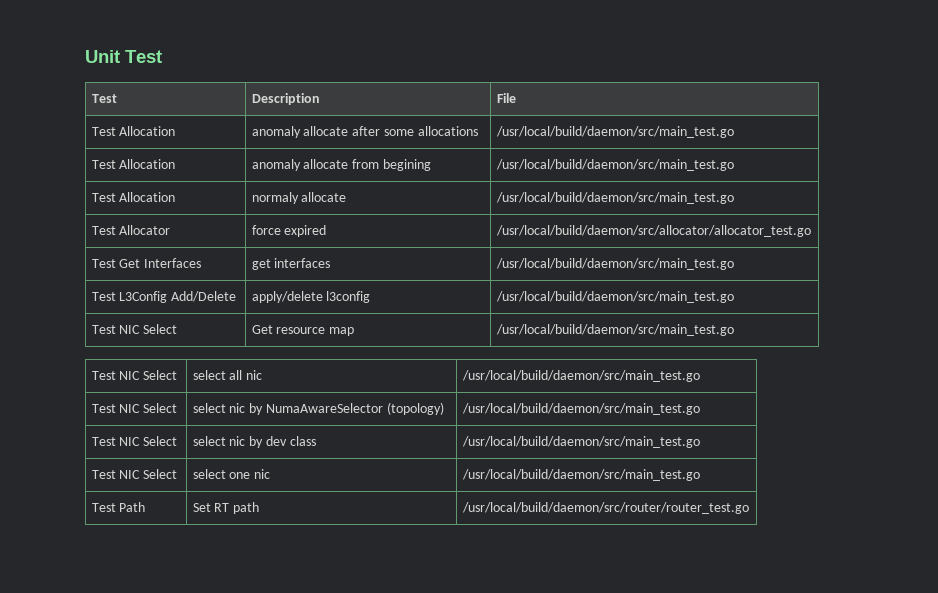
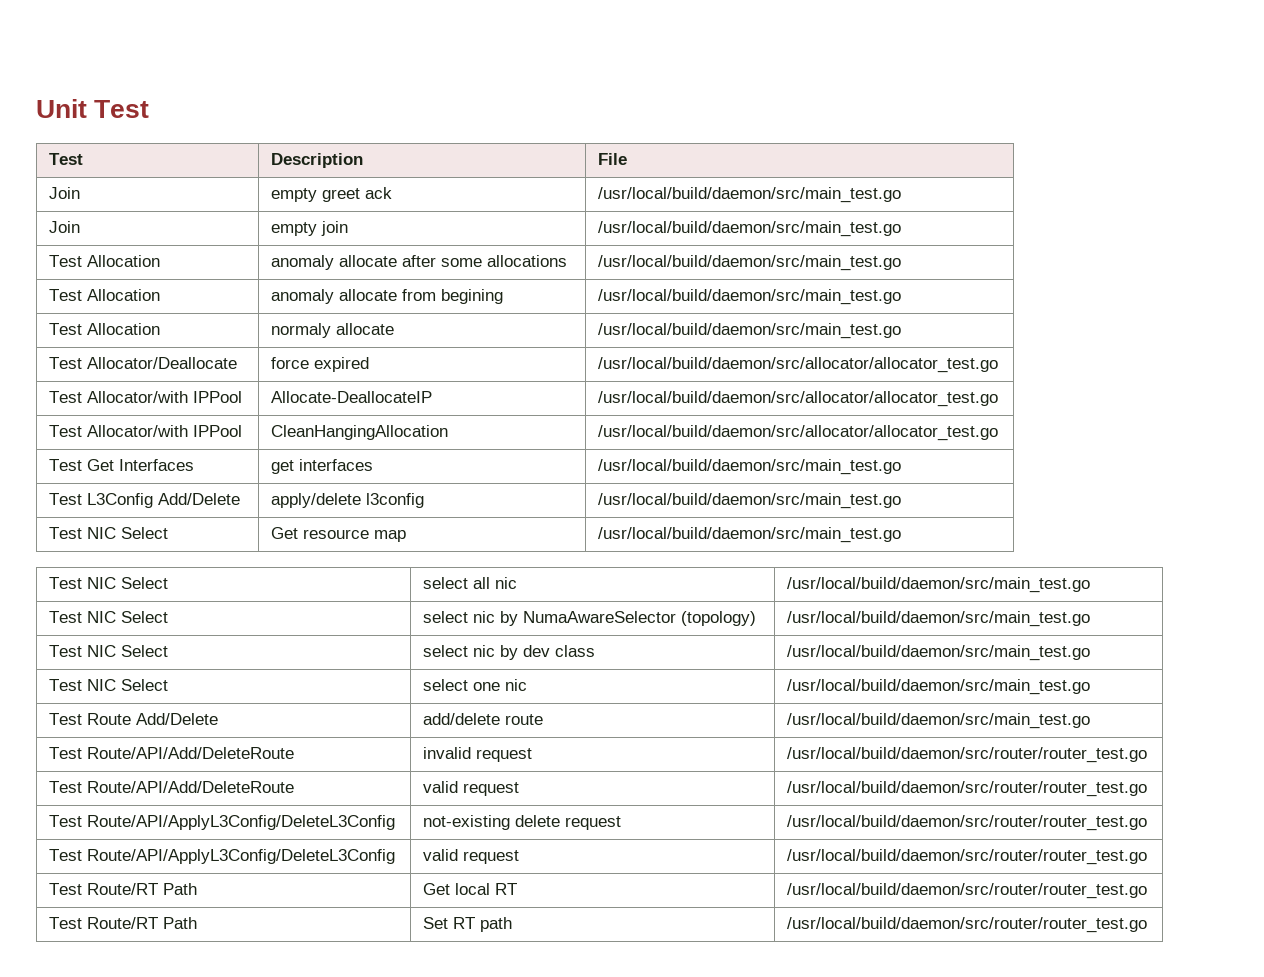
(516, 98) none -> [49,187,81,199] [271,187,393,202] [598,187,902,203] [49,221,81,233] [271,221,349,236] [598,221,902,237] // Join | empty greet ack | /usr/local/build/daemon/src/main_test.go // Join | empty join | /usr/local/build/daemon/src/main_test.go
[119,225,171,235] Allocator -> [87,357,238,369] Allocator/Deallocate
(811, 231) none -> [49,391,243,403] [271,391,433,403] [598,391,999,407] [49,425,243,437] [271,425,449,440] [598,425,999,441] // Test Allocator/with IPPool | Allocate-DeallocateIP | /usr/local/build/daemon/src/allocator/allocator_test.go // Test Allocator/with IPPool | CleanHangingAllocation | /usr/local/build/daemon/src/allocator/allocator_test.go
(116, 507) none -> [87,713,219,725] [423,713,544,725] [787,713,1091,729] [49,747,295,759] [423,747,533,762] [787,747,1148,763] [49,781,295,793] [423,781,520,796] [787,781,1148,797] [49,815,396,830] [423,815,622,830] [787,815,1148,831] [49,849,396,864] [423,849,520,864] [787,849,1148,865] [49,883,198,895] [423,883,518,895] [787,883,1148,899] [49,917,159,929] Route Add/Delete | add/delete route | /usr/local/build/daemon/src/main_test.go // Test Route/API/Add/DeleteRoute | invalid request | /usr/local/build/daemon/src/router/router_test.go // Test Route/API/Add/DeleteRoute | valid request | /usr/local/build/daemon/src/router/router_test.go // Test Route/API/ApplyL3Config/DeleteL3Config | not-existing delete request | /usr/local/build/daemon/src/router/router_test.go // Test Route/API/ApplyL3Config/DeleteL3Config | valid request | /usr/local/build/daemon/src/router/router_test.go // Test Route/RT Path | Get local RT | /usr/local/build/daemon/src/router/router_test.go // Test Route/RT

